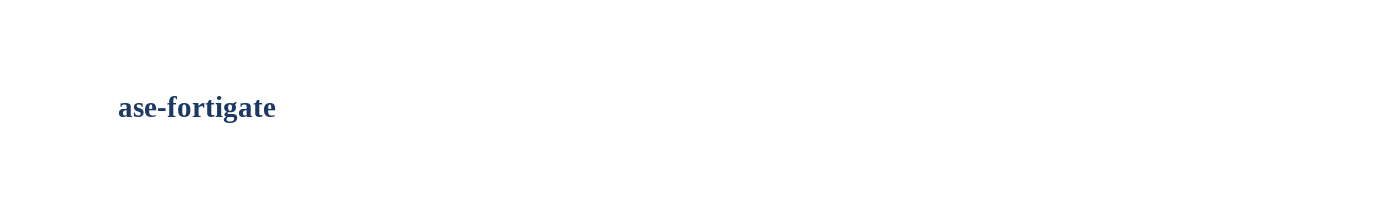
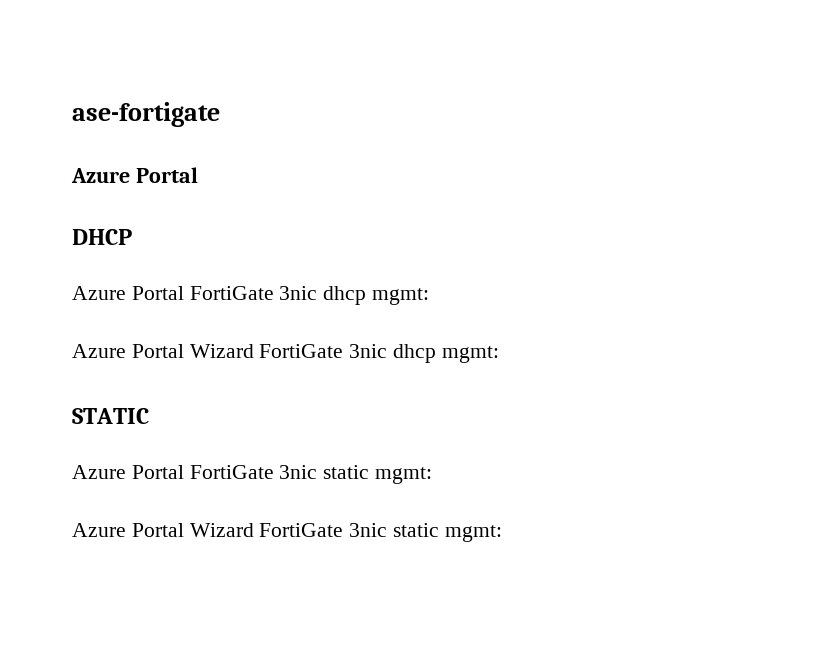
(276, 109) none -> [71,167,198,183] [72,229,132,245] [72,286,430,305] [72,344,499,363] [72,408,149,424] [72,465,433,484] [72,523,502,542] // Azure Portal // DHCP // Azure Portal FortiGate 3nic dhcp mgmt: // Azure Portal Wizard FortiGate 3nic dhcp mgmt: // STATIC // Azure Portal FortiGate 3nic static mgmt: // Azure Portal Wizard FortiGate 3nic static mgmt:

